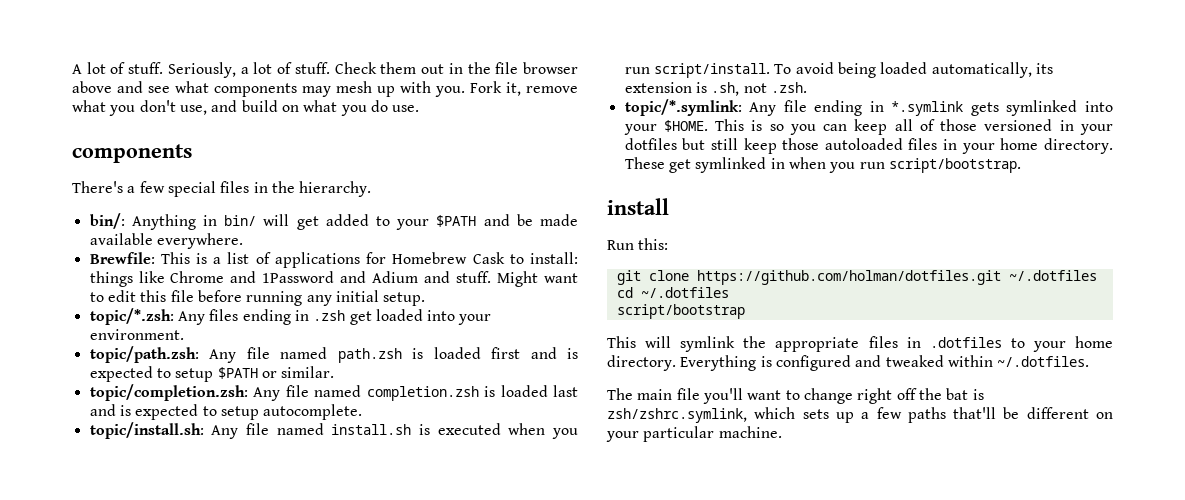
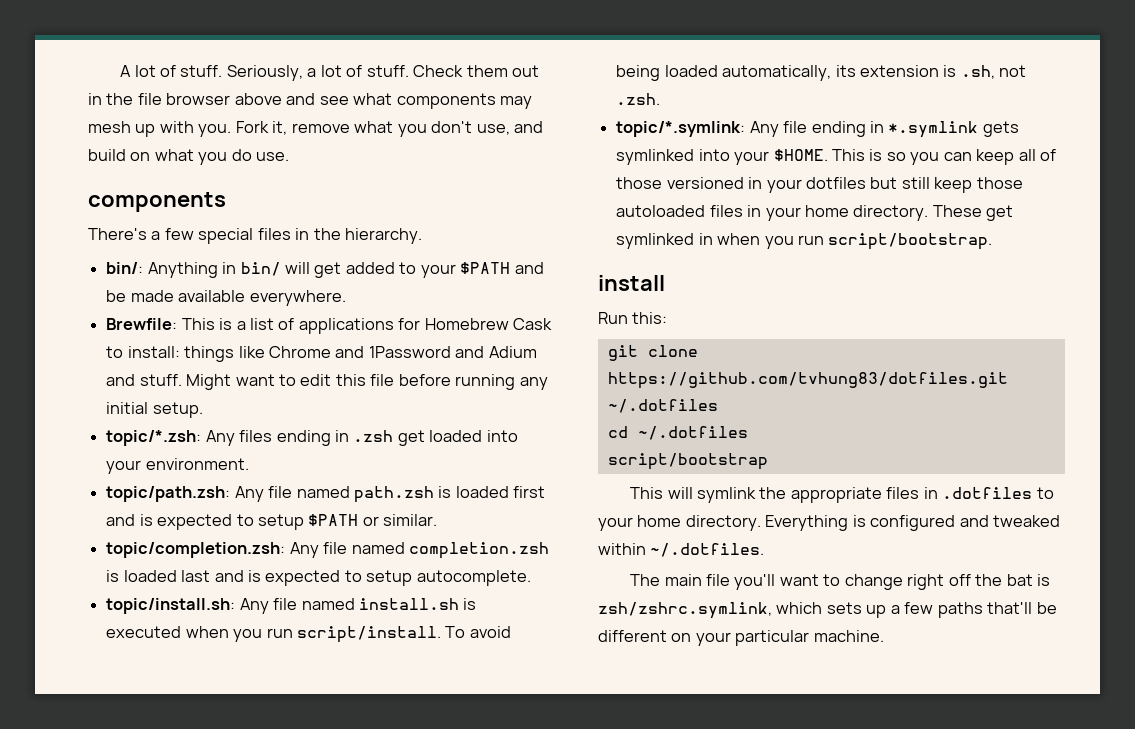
[696,270,1001,285] https://github.com/holman/dotfiles.git -> [607,372,1008,389] https://github.com/tvhung83/dotfiles.git

